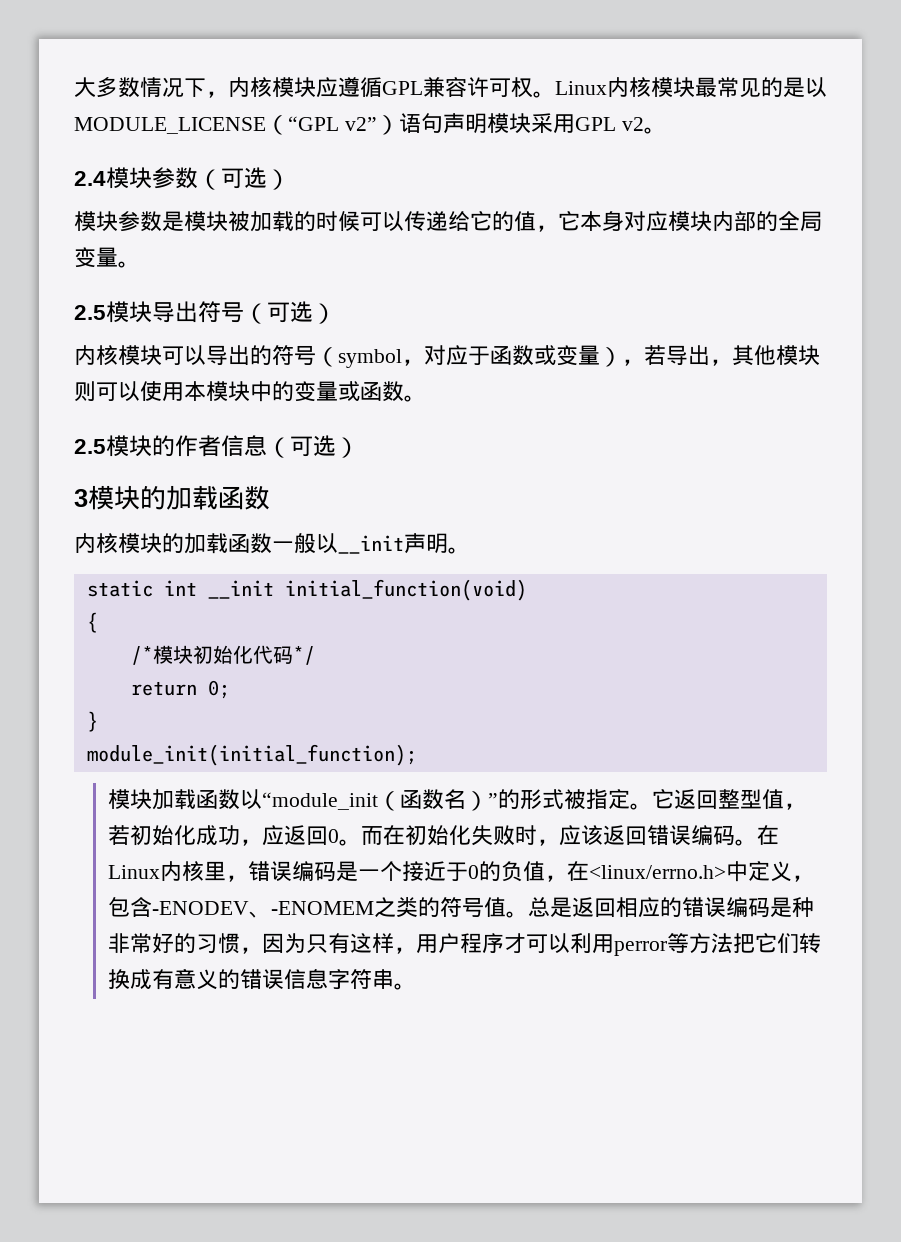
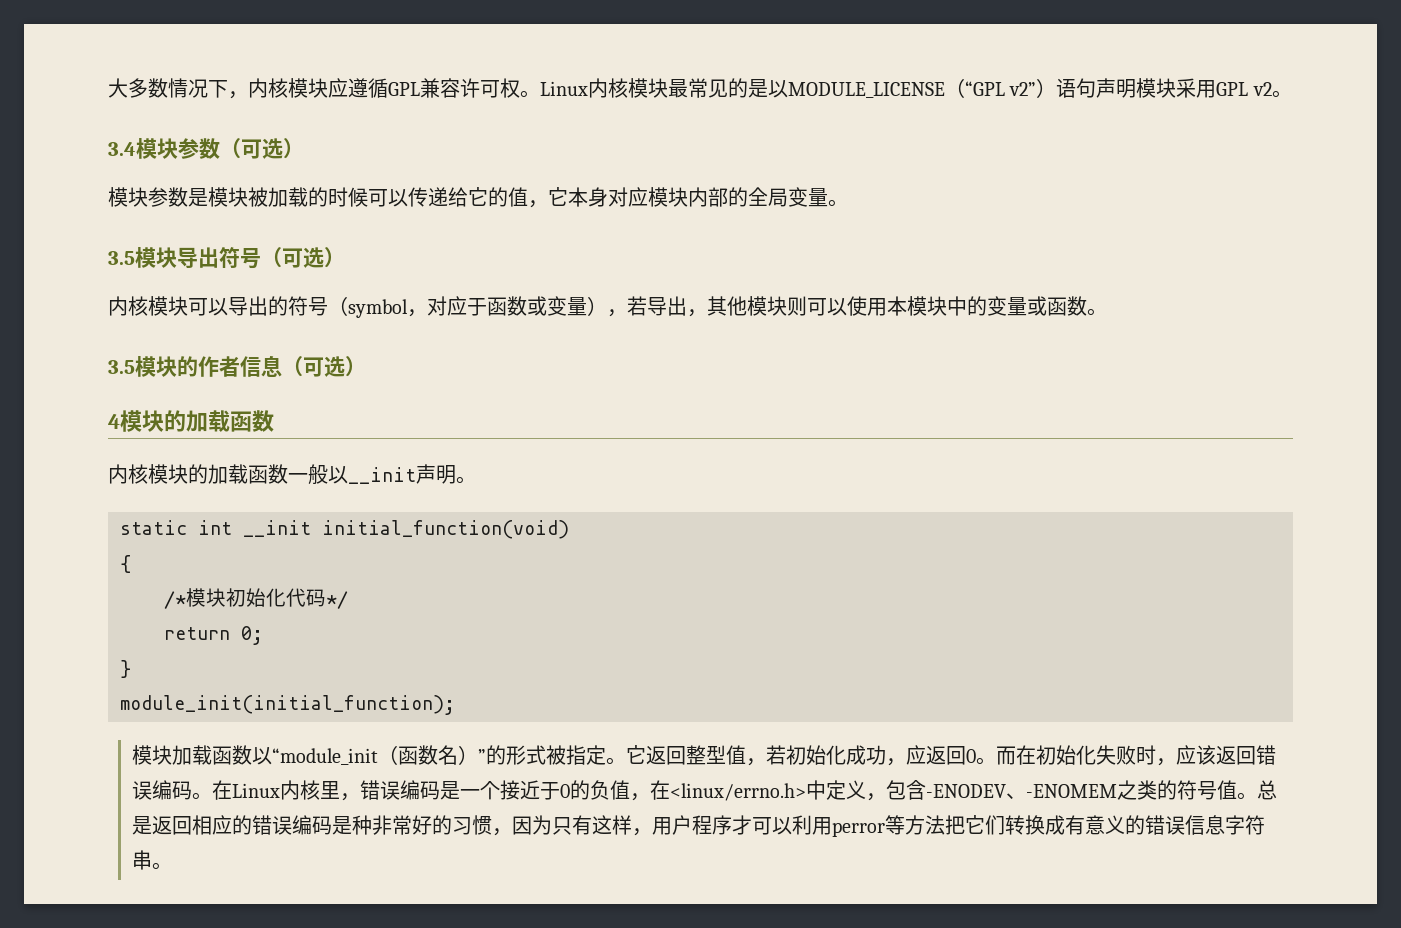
[74,171,106,186] 2.4 -> [108,142,136,156] 3.4
[74,305,106,320] 2.5 -> [108,251,135,265] 3.5
[74,439,106,454] 2.5 -> [108,360,135,374] 3.5
[74,489,88,507] 3 -> [108,414,120,429] 4

